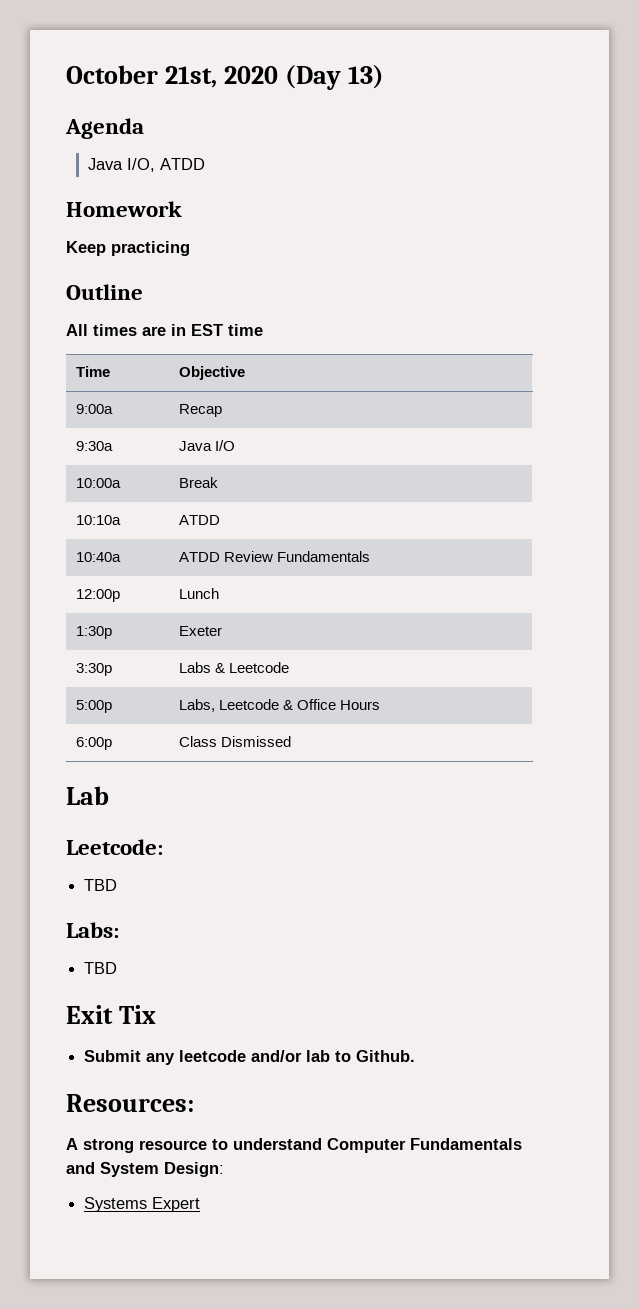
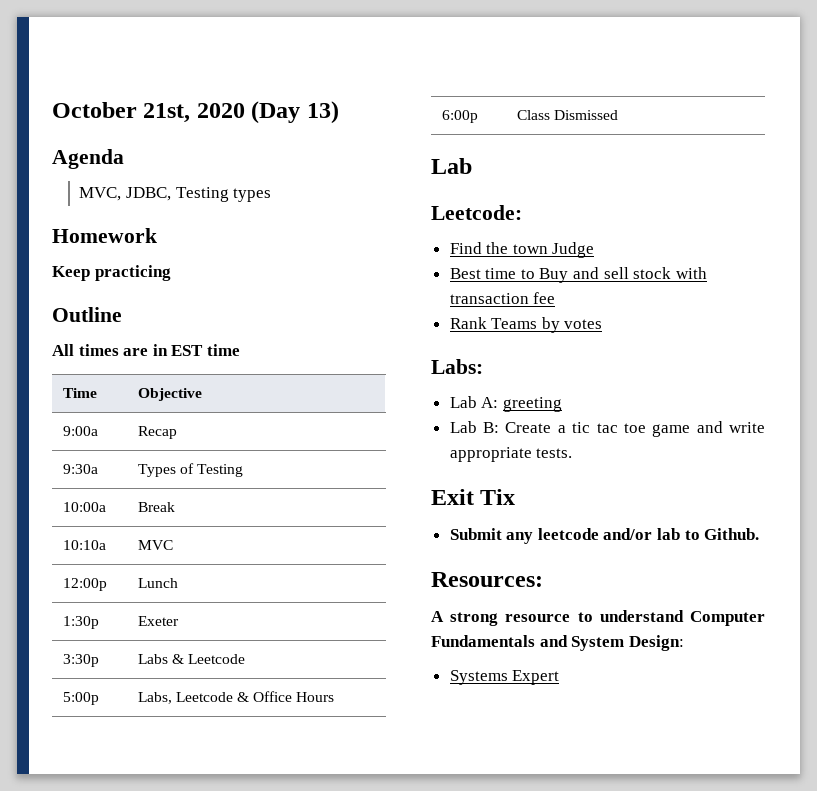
[87,158,205,172] Java I/O, ATDD -> [79,187,272,202] MVC, JDBC, Testing types
[179,440,236,451] Java I/O -> [137,463,243,477] Types of Testing
[179,515,221,525] [76,552,122,562] [179,551,371,562] ATDD // 10:40a | ATDD Review Fundamentals -> [137,540,173,550] MVC
[84,879,118,891] [66,922,119,938] [84,962,118,974] TBD // Labs: // TBD -> [449,242,595,258] [449,267,707,283] [449,292,556,304] [449,317,603,333] [431,359,483,374] [449,396,562,412] [449,421,765,437] [449,447,573,462] Find the town Judge // Best time to Buy and sell stock with transaction fee // Rank Teams by votes // Labs: // Lab A: greeting // Lab B: Create a tic tac toe game and write appropriate tests.

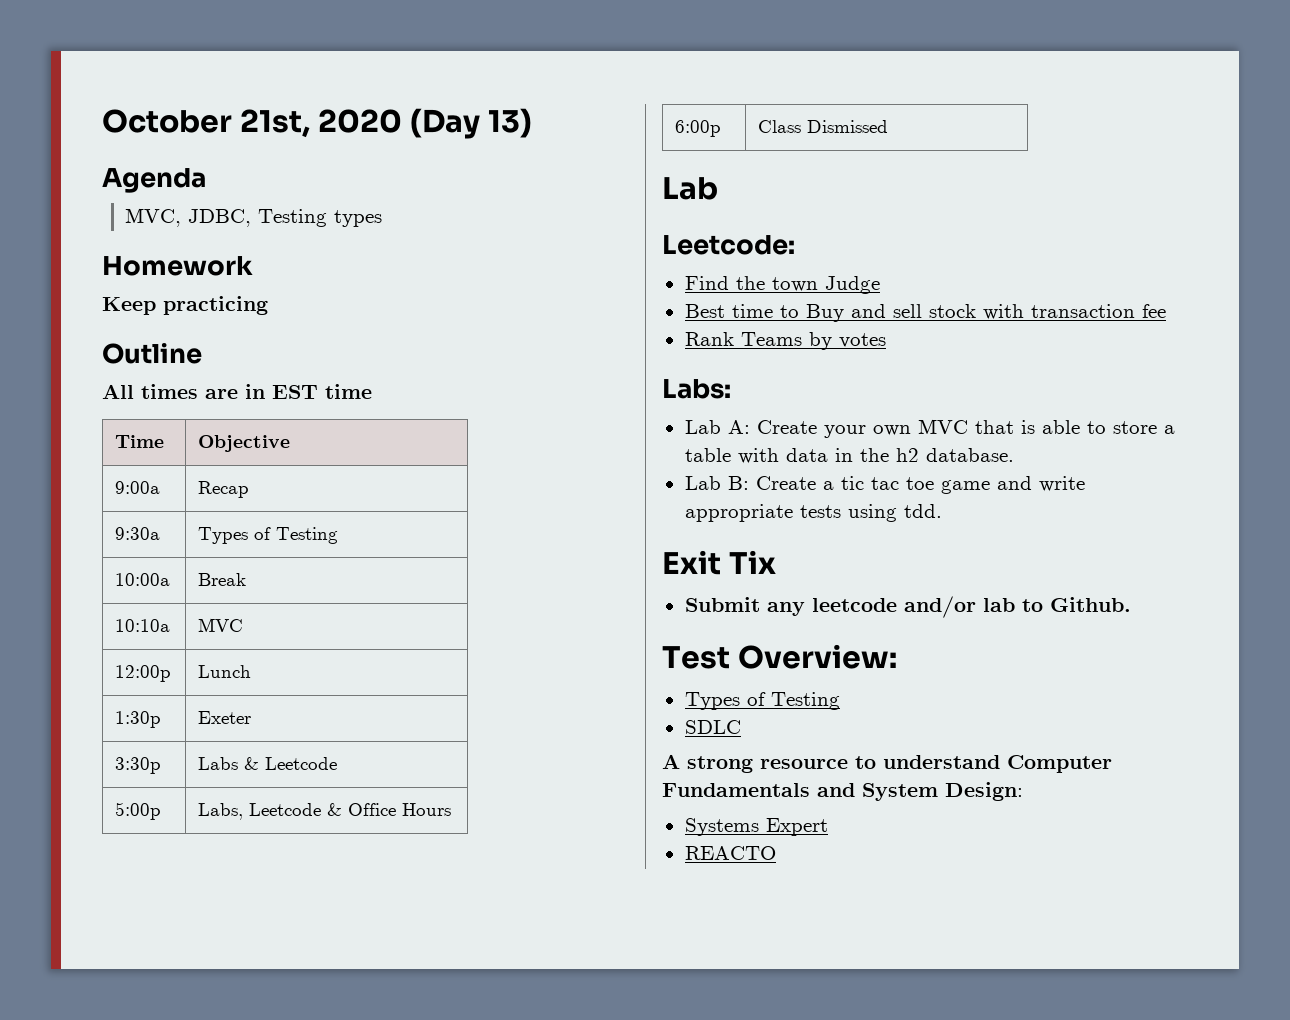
[502,397,562,412] greeting -> [756,419,1175,438] [684,448,1014,464] Create your own MVC that is able to store a table with data in the h2 database.
[536,448,573,458] tests. -> [799,504,942,522] tests using tdd.
[431,572,543,587] Resources: -> [662,644,898,669] [684,692,840,710] [684,720,741,734] Test Overview: // Types of Testing // SDLC
(560, 677) none -> [684,846,776,860] // REACTO

